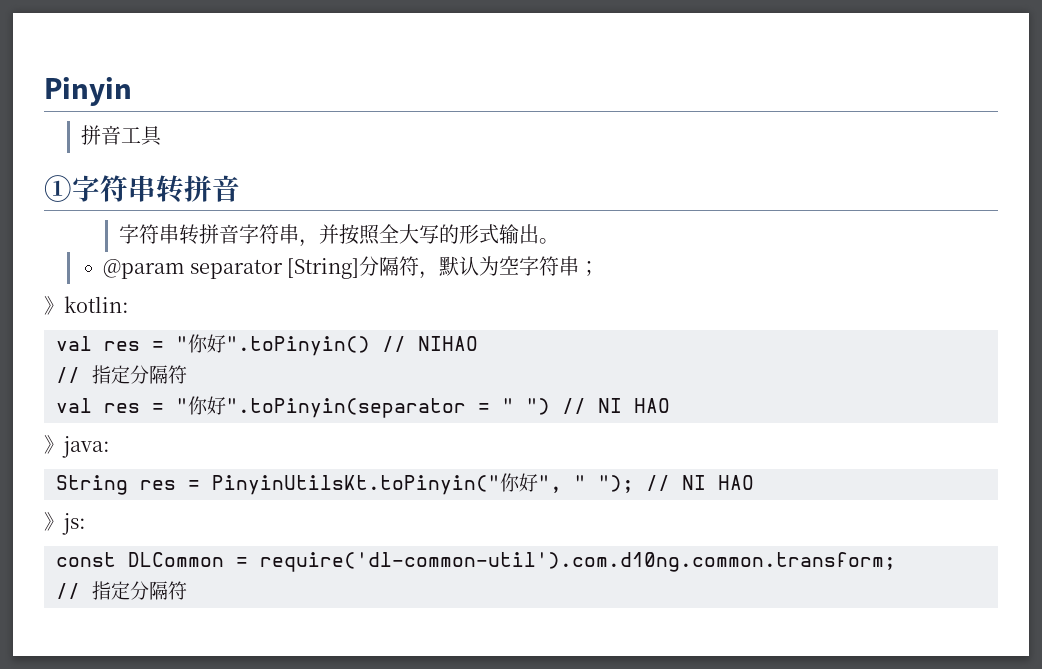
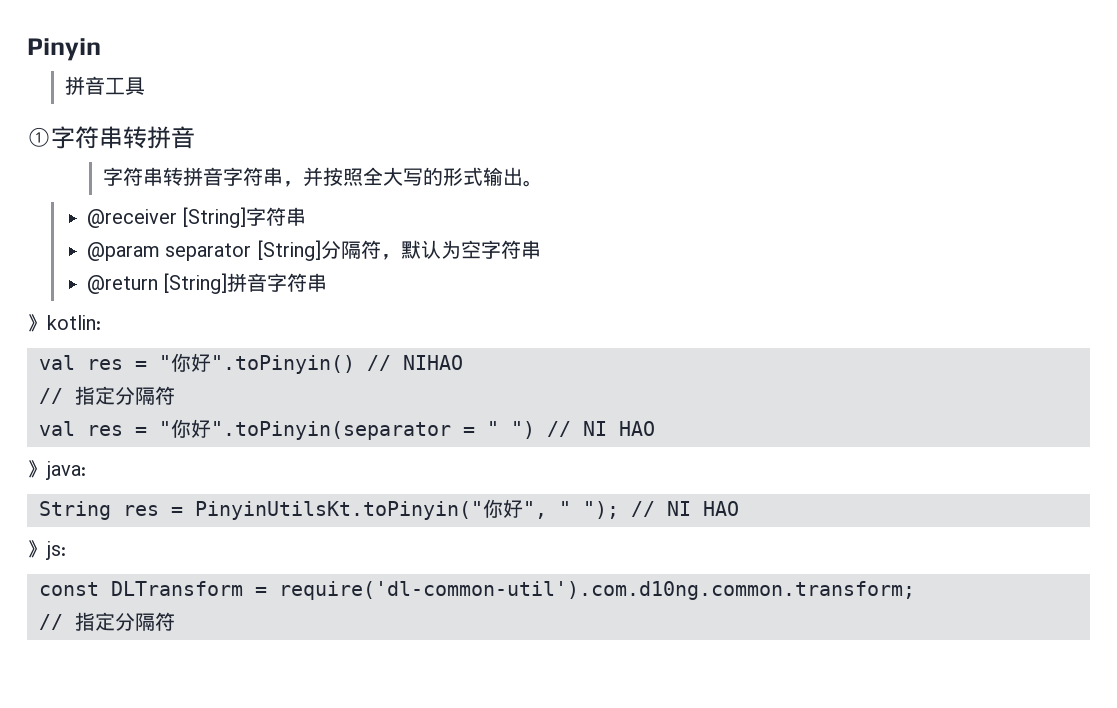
(559, 241) none -> [86,207,307,228] // @receiver [String]字符串
[579,261,600,276] ； -> [86,273,328,294] // @return [String]拼音字符串
[128,552,224,567] DLCommon -> [111,581,243,596] DLTransform

